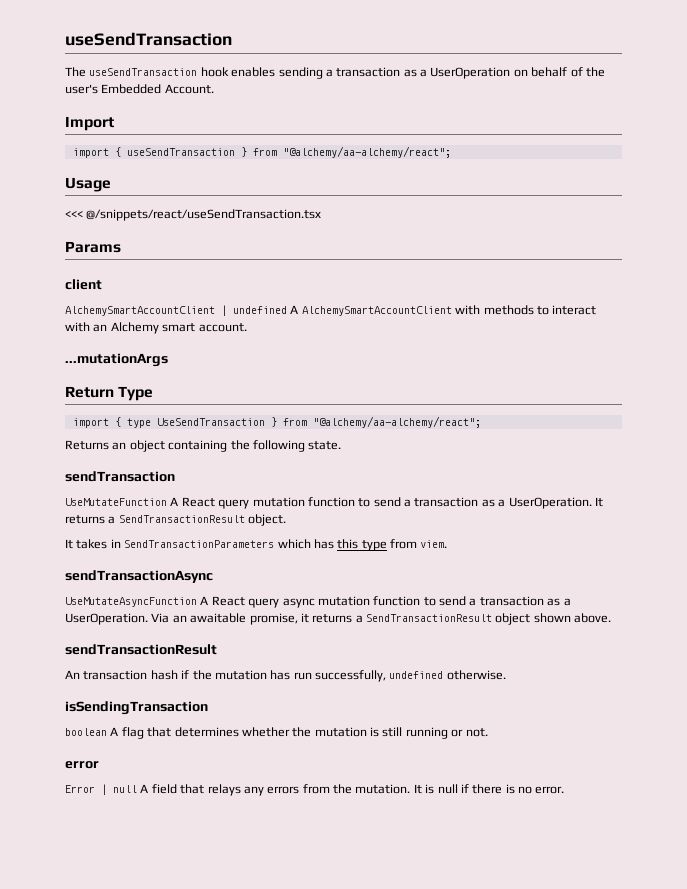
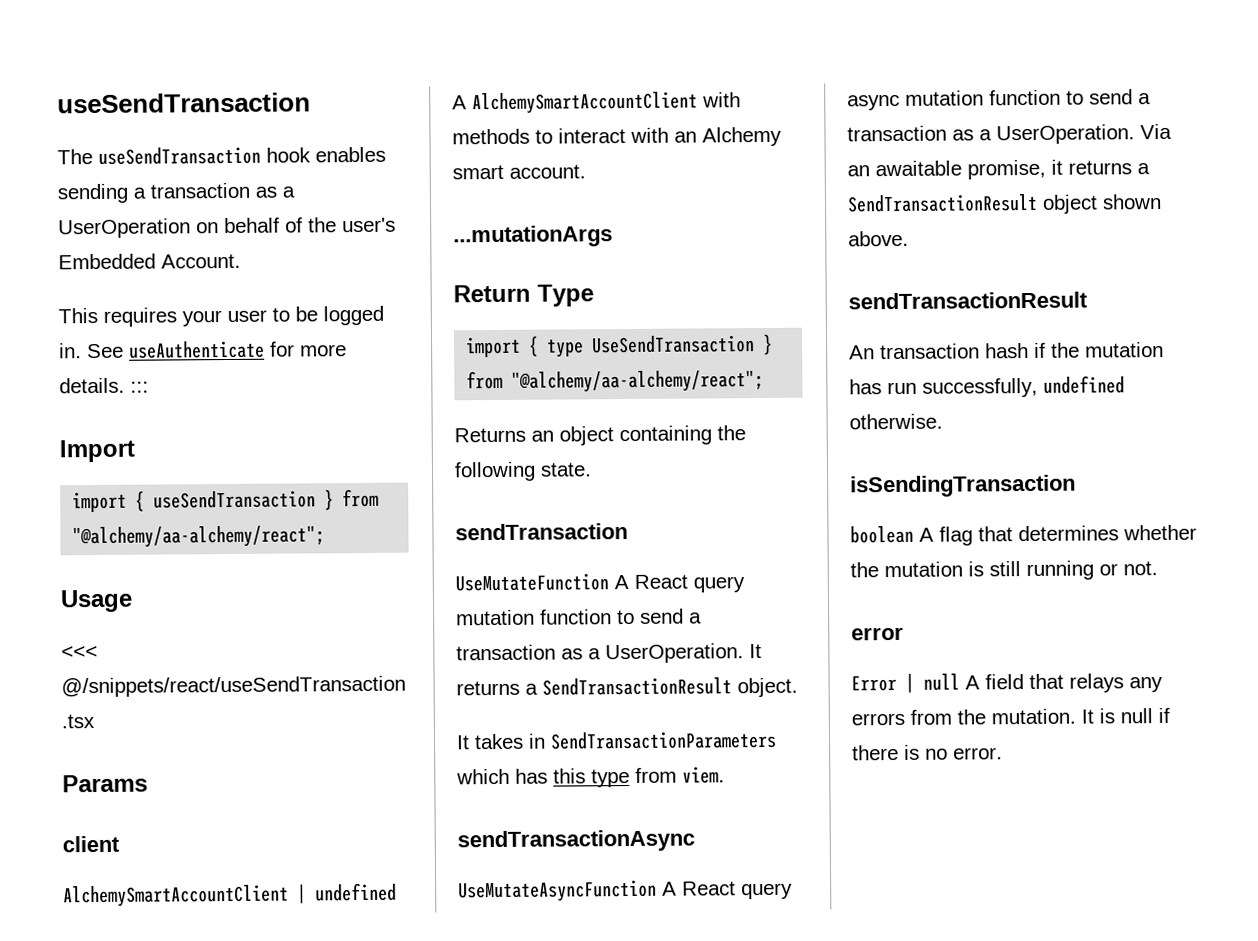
(214, 89) none -> [58,305,384,327] [59,340,347,359] [59,377,149,394] // This requires your user to be logged in. See useAuthenticate for more details. :::

